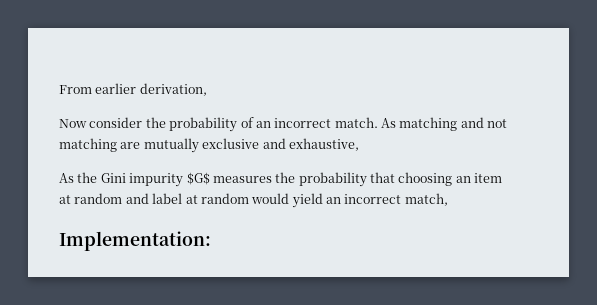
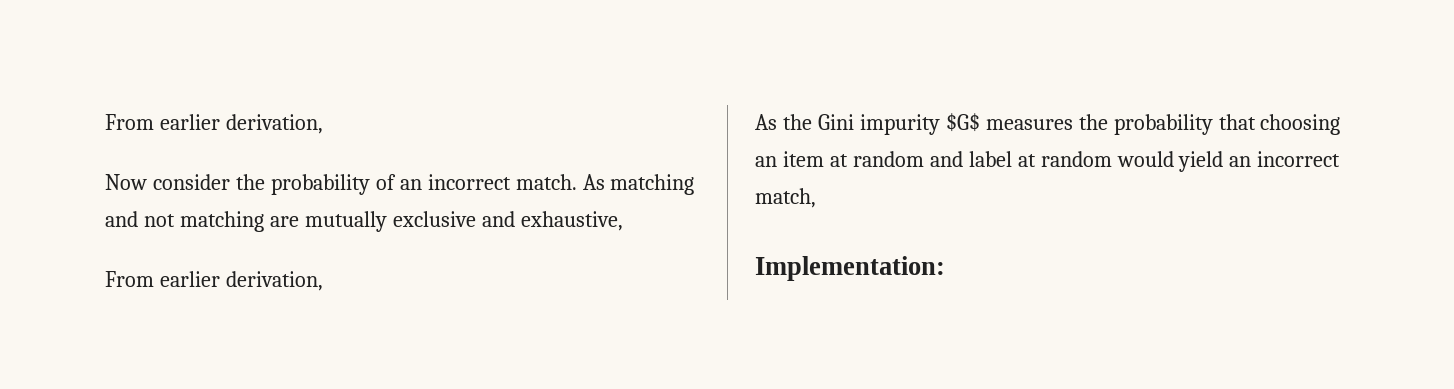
(359, 144) none -> [105,271,323,291] // From earlier derivation,

